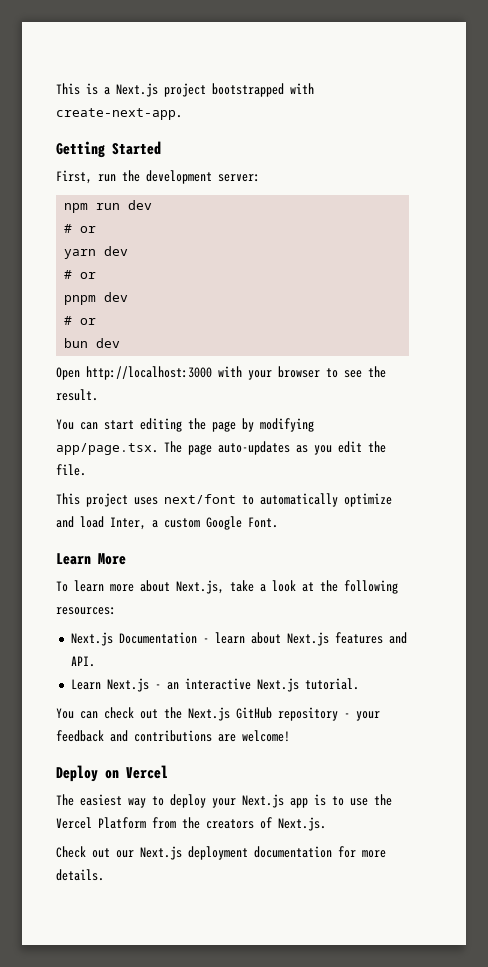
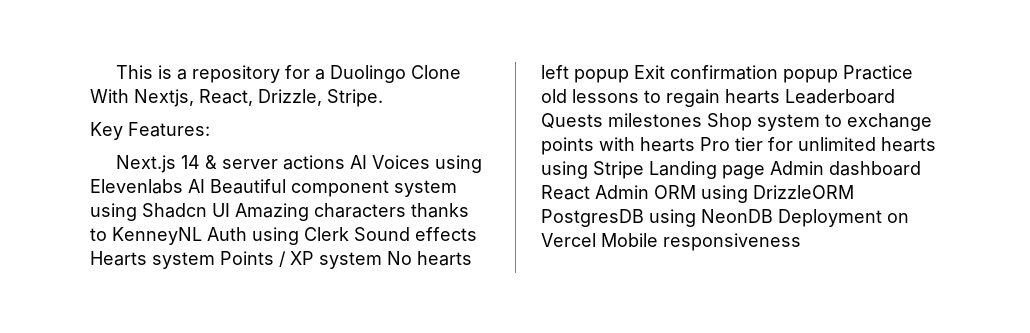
[116,83,314,97] [56,108,182,120] [56,141,161,158] [56,170,260,184] [64,200,153,213] [64,224,97,233] [64,246,129,259] [64,270,97,279] [64,292,129,305] [64,316,97,325] [64,338,121,348] [56,366,386,380] [56,389,98,401] [56,418,314,432] [56,441,386,455] [56,464,86,476] [56,493,392,507] [56,516,278,530] [56,553,126,565] [56,580,398,594] [56,607,116,615] [70,632,407,646] [70,656,95,667] [70,678,359,692] [56,707,380,721] [56,730,290,742] [56,765,168,782] [56,794,392,808] [56,817,326,831] [56,846,386,860] [56,869,104,881] Next.js project bootstrapped with create-next-app. // Getting Started // First, run the development server: // npm run dev // # or // yarn dev // # or // pnpm dev // # or // bun dev // Open http://localhost:3000 with your browser to see the result. // You can start editing the page by modifying app/page.tsx. The page auto-updates as you edit the file. // This project uses next/font to automatically optimize and load Inter, a custom Google Font. // Learn More // To learn more about Next.js, take a look at the following resources: // Next.js Documentation - learn about Next.js features and API. // Learn Next.js - an interactive Next.js tutorial. // You can check out the Next.js GitHub repository - your feedback and contributions are welcome! // Deploy on Vercel // The easiest way to deploy your Next.js app is to use the Vercel Platform from the creators of Next.js. // Check out our Next.js deployment documentation for more details. -> [191,65,461,83] [90,89,383,107] [90,122,210,140] [115,155,482,173] [90,179,457,197] [90,203,469,221] [90,227,477,245] [90,251,472,269] [541,65,913,83] [541,89,895,107] [541,113,932,131] [541,137,936,155] [541,161,921,179] [541,185,854,203] [541,209,909,227] [541,233,801,251] repository for a Duolingo Clone With Nextjs, React, Drizzle, Stripe. // Key Features: // Next.js 14 & server actions AI Voices using Elevenlabs AI Beautiful component system using Shadcn UI Amazing characters thanks to KenneyNL Auth using Clerk Sound effects Hearts system Points / XP system No hearts left popup Exit confirmation popup Practice old lessons to regain hearts Leaderboard Quests milestones Shop system to exchange points with hearts Pro tier for unlimited hearts using Stripe Landing page Admin dashboard React Admin ORM using DrizzleORM PostgresDB using NeonDB Deployment on Vercel Mobile responsiveness

